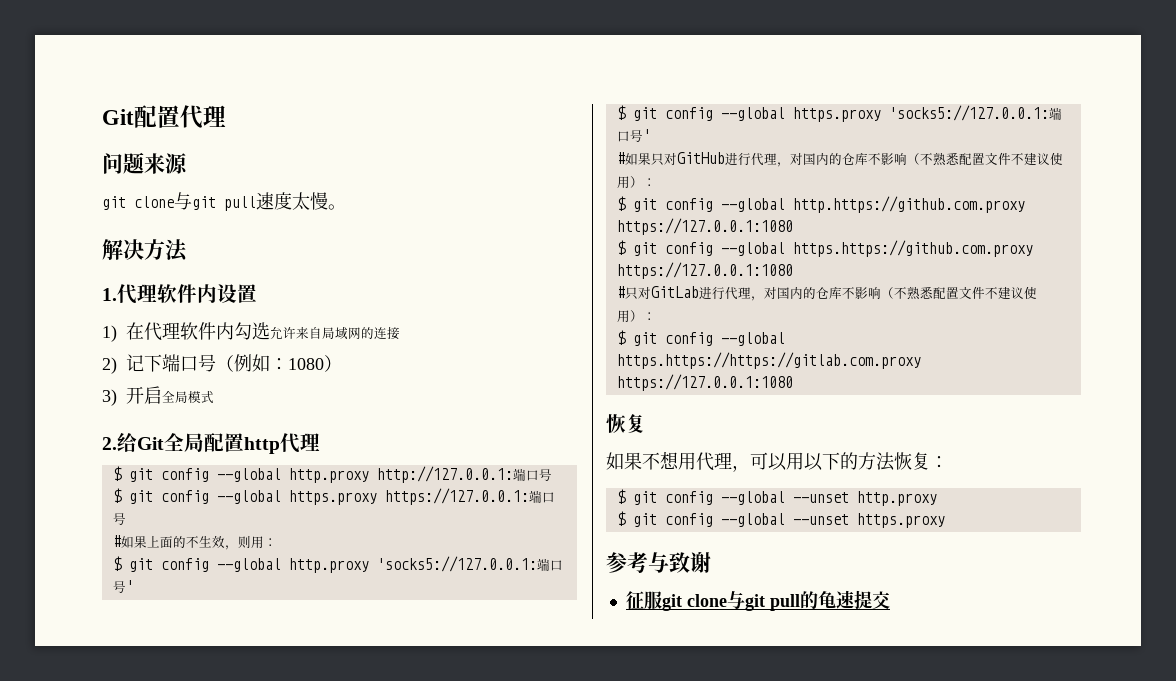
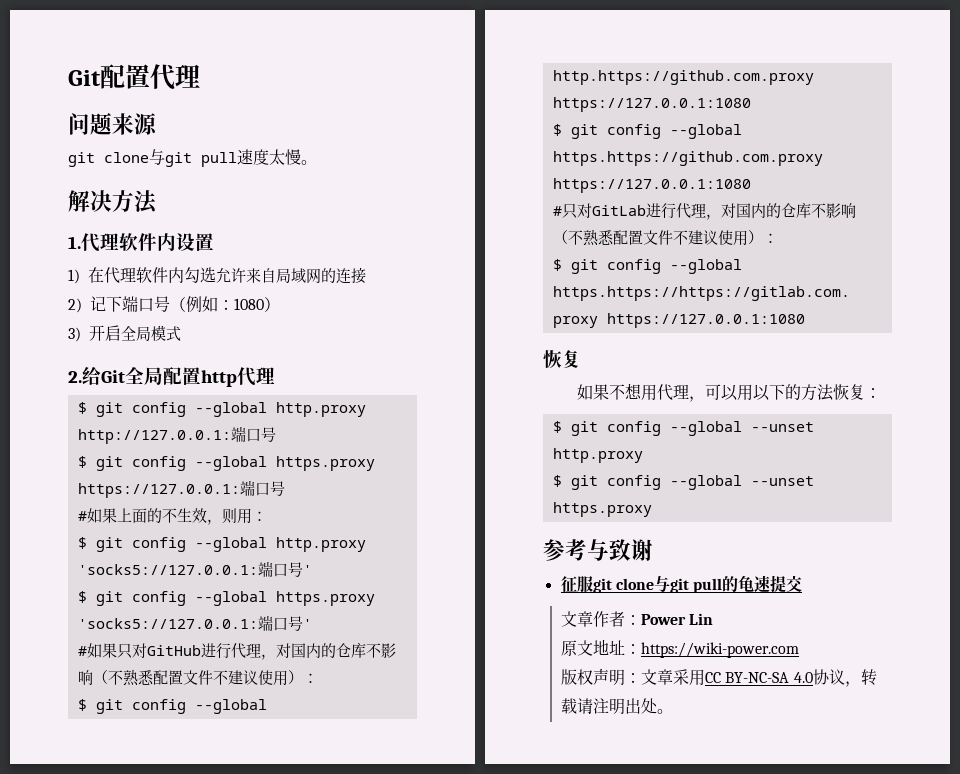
(890, 600) none -> [560,611,714,627] [560,639,799,658] [560,668,877,687] [560,698,673,715] // 文章作者：Power Lin // 原文地址：https://wiki-power.com // 版权声明：文章采用CC BY-NC-SA 4.0协议，转载请注明出处。

